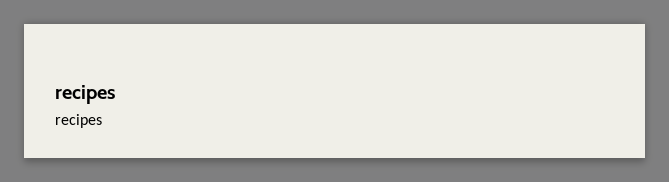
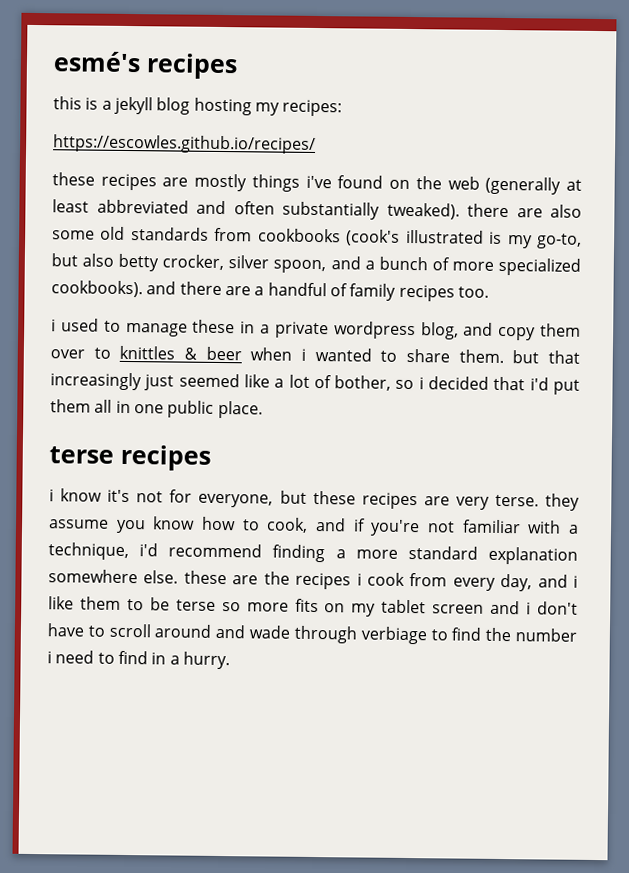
[55,85,115,104] [55,114,102,128] recipes // recipes -> [53,51,238,80] [53,96,343,117] [53,134,316,154] [52,172,583,195] [52,199,582,220] [52,226,583,249] [51,253,581,276] [51,280,489,302] [51,318,581,341] [50,345,580,364] [50,372,580,395] [50,399,263,419] [49,444,211,471] [49,488,580,511] [49,516,579,537] [48,542,578,565] [48,569,578,592] [48,596,579,617] [47,623,577,645] [47,650,230,670] esmé's recipes // this is a jekyll blog hosting my recipes: // https://escowles.github.io/recipes/ // these recipes are mostly things i've found on the web (generally at least abbreviated and often substantially tweaked). there are also some old standards from cookbooks (cook's illustrated is my go-to, but also betty crocker, silver spoon, and a bunch of more specialized cookbooks). and there are a handful of family recipes too. // i used to manage these in a private wordpress blog, and copy them over to knittles & beer when i wanted to share them. but that increasingly just seemed like a lot of bother, so i decided that i'd put them all in one public place. // terse recipes // i know it's not for everyone, but these recipes are very terse. they assume you know how to cook, and if you're not familiar with a technique, i'd recommend finding a more standard explanation somewhere else. these are the recipes i cook from every day, and i like them to be terse so more fits on my tablet screen and i don't have to scroll around and wade through verbiage to find the number i need to find in a hurry.

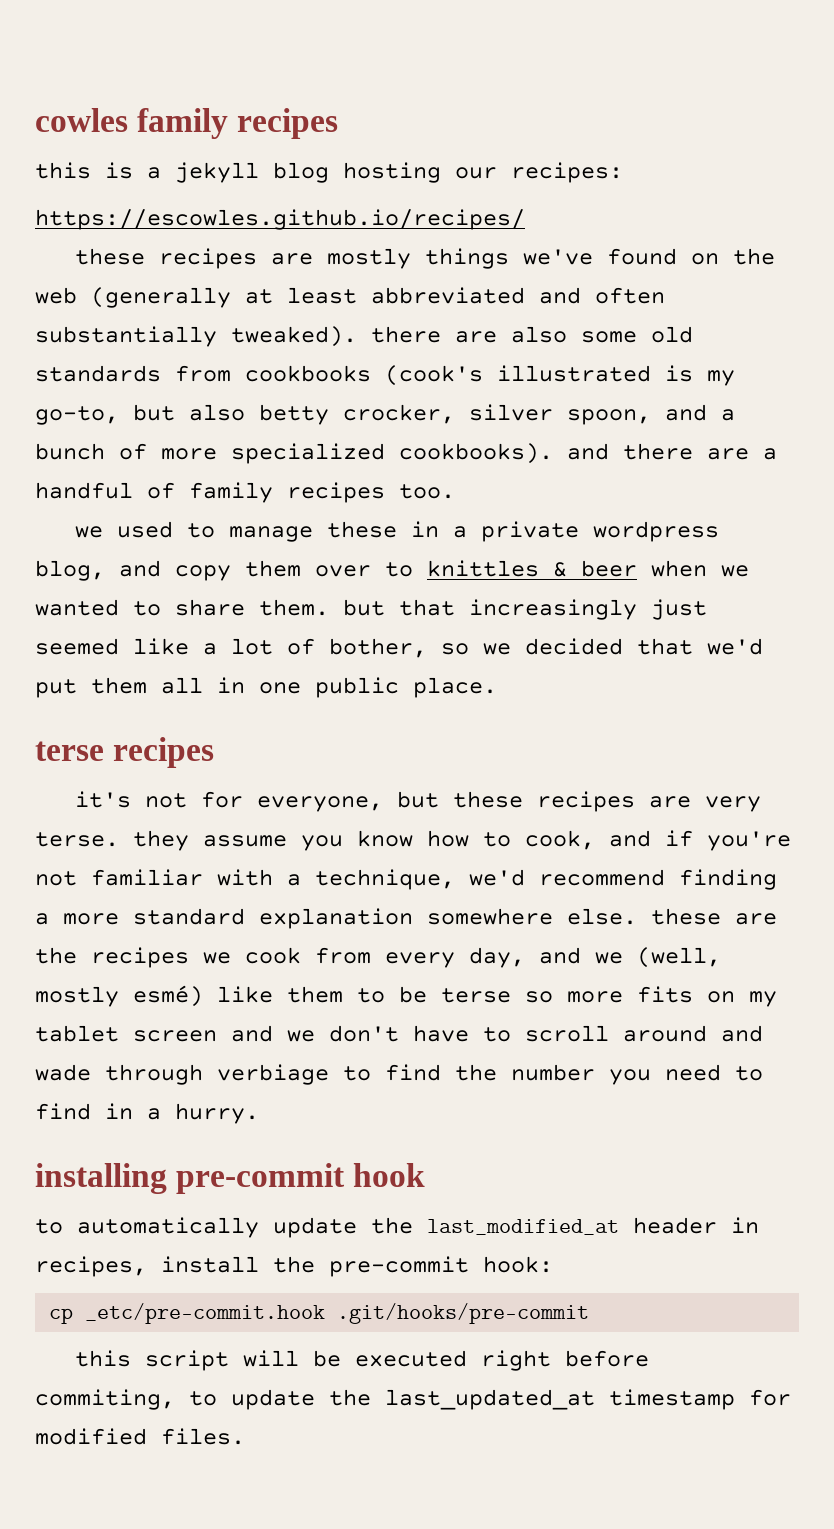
[53,51,141,73] esmé's -> [35,108,229,139] cowles family
[254,102,280,116] my -> [455,167,497,179] our
[305,175,332,189] i've -> [522,249,593,265] we've
[51,319,56,332] i -> [74,526,103,538] we
[301,348,306,361] i -> [721,565,749,577] we
[418,377,424,390] i -> [483,643,511,655] we
[529,377,549,391] i'd -> [707,638,763,655] we'd
[49,488,103,502] i know -> (215, 752) none
[139,543,159,557] i'd -> [469,869,525,886] we'd
[356,573,362,586] i -> [203,952,231,964] we
[573,575,578,588] i -> [595,947,721,968] [35,985,203,1007] we (well, mostly esmé)
[526,602,532,615] i -> [287,1030,315,1042] we
[47,651,52,664] i -> [609,1069,651,1085] you
(230, 660) none -> [35,1163,426,1194] [35,1217,759,1238] [35,1256,553,1277] [49,1303,590,1324] [74,1350,649,1371] [35,1389,791,1410] [35,1428,245,1445] // installing pre-commit hook // to automatically update the last_modified_at header in recipes, install the pre-commit hook: // cp _etc/pre-commit.hook .git/hooks/pre-commit // this script will be executed right before commiting, to update the last_updated_at timestamp for modified files.

